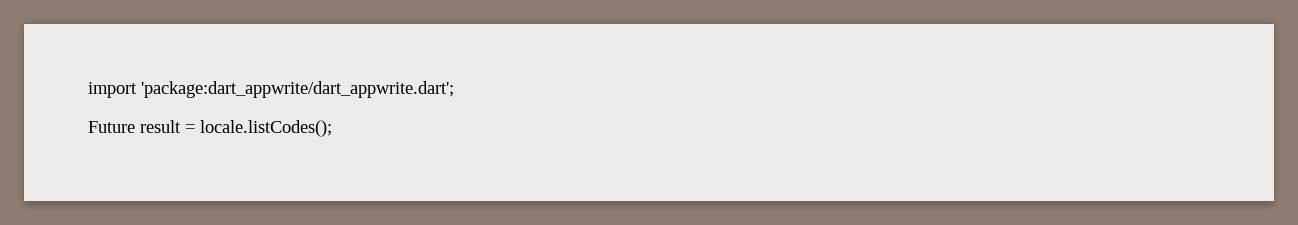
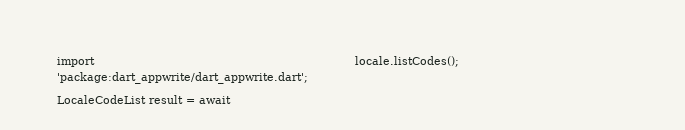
[88,121,135,133] Future -> [57,95,146,104] LocaleCodeList
(195, 128) none -> [199,96,231,104] await

